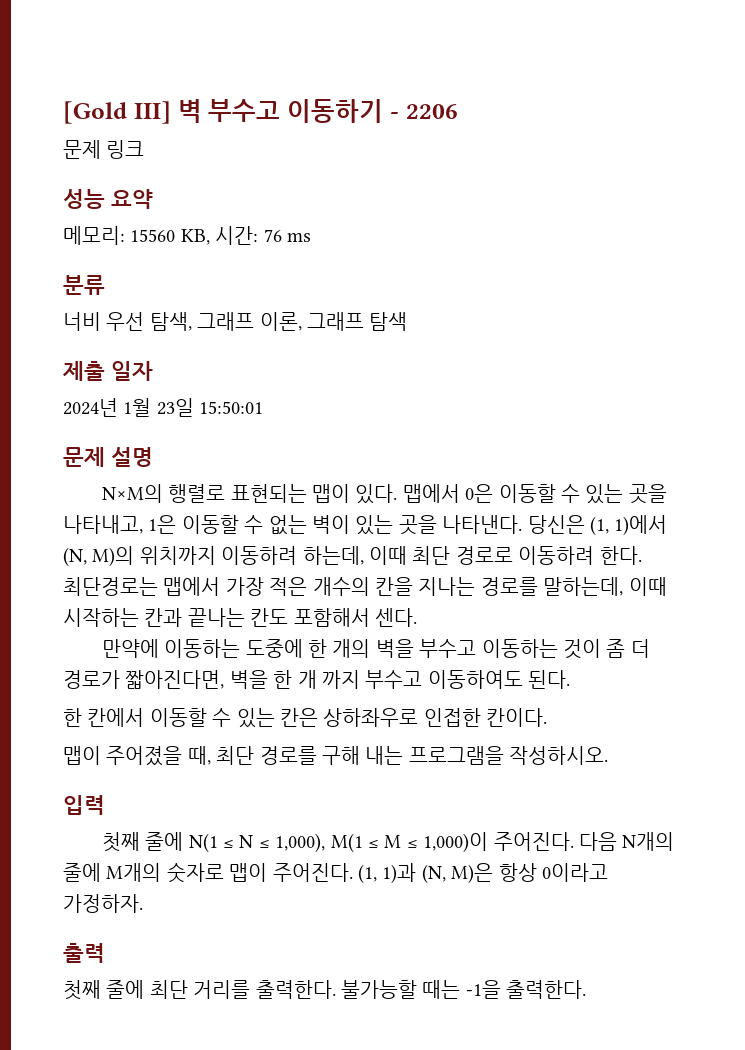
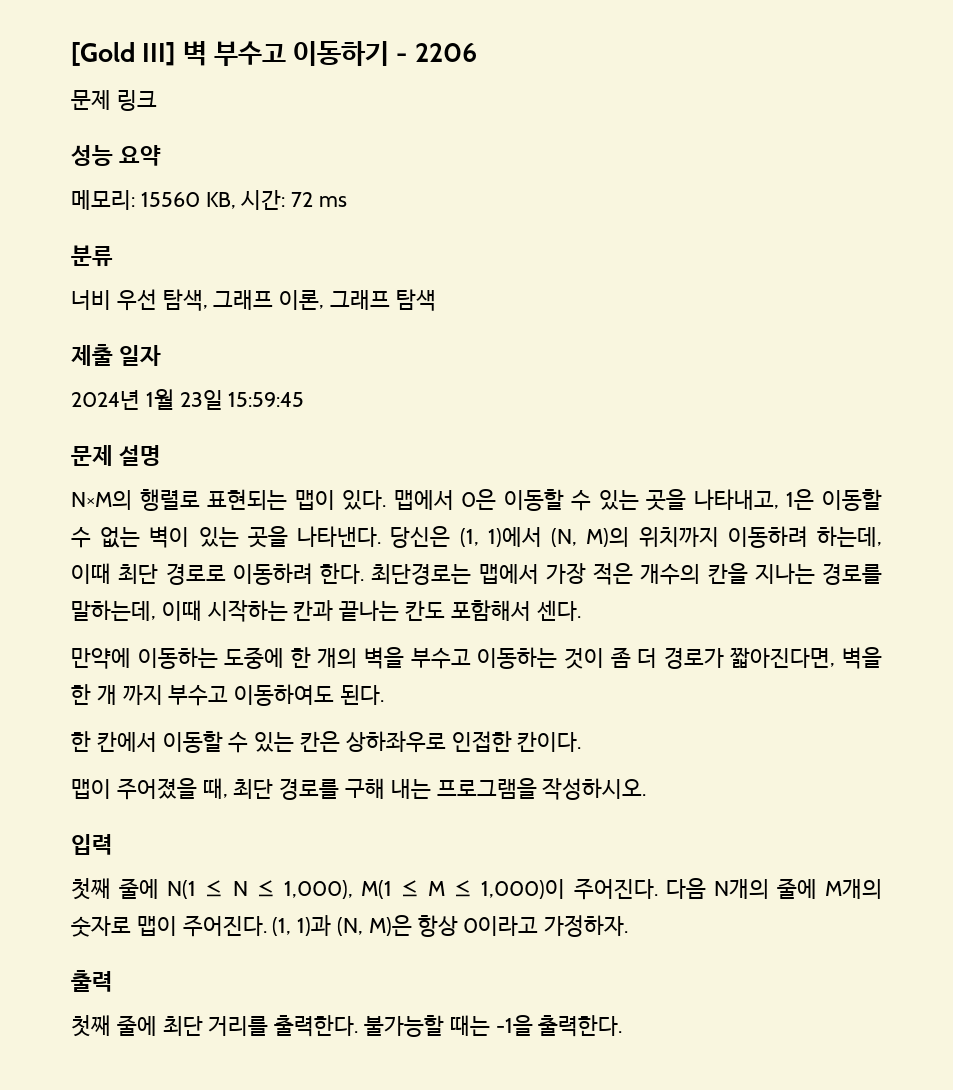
[263,229,282,242] 76 -> [291,192,314,207] 72
[199,401,264,414] 15:50:01 -> [228,392,305,407] 15:59:45

